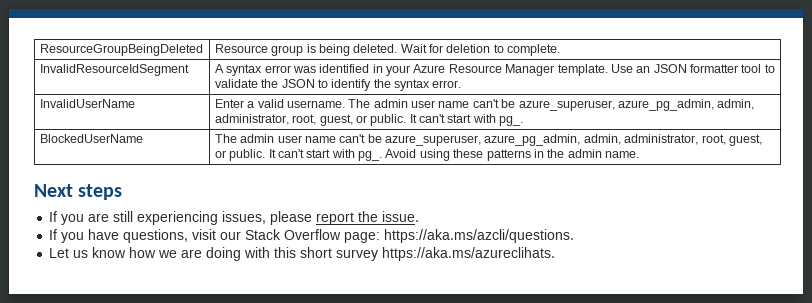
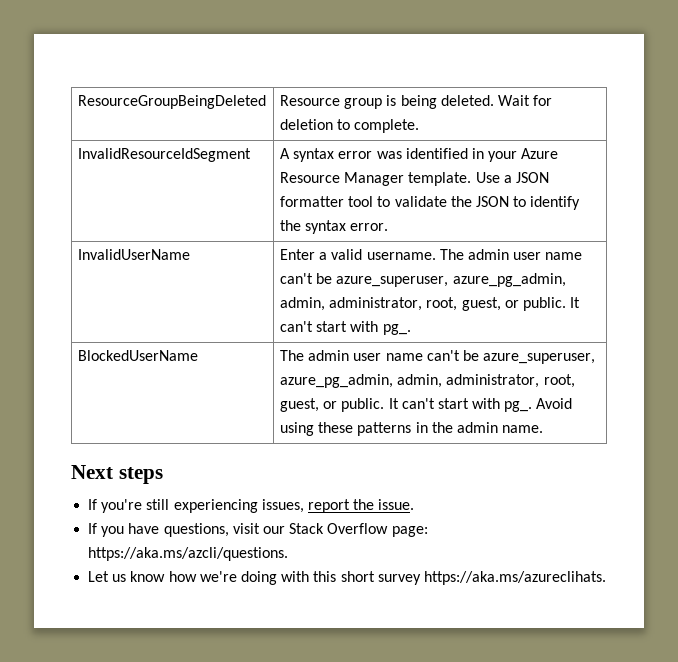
[636,66,651,73] an -> [503,175,512,183] a
[61,213,110,225] you are -> [101,499,143,513] you're
[270,211,313,225] please -> (304, 506) none
[158,249,203,258] we are -> [199,571,237,582] we're

